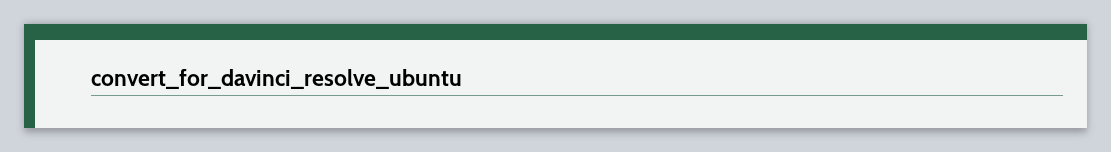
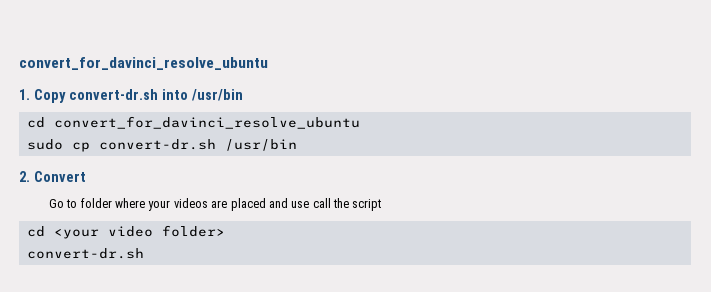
[91,69,462,89] convert_for_davinci_resolve_ubuntu -> [19,57,268,70] [19,89,243,103] [26,116,360,129] [26,139,297,152] [19,171,86,182] [48,198,382,211] [26,225,225,239] [26,248,144,259] convert_for_davinci_resolve_ubuntu // 1. Copy convert-dr.sh into /usr/bin // cd convert_for_davinci_resolve_ubuntu // sudo cp convert-dr.sh /usr/bin // 2. Convert // Go to folder where your videos are placed and use call the script // cd <your video folder> // convert-dr.sh

